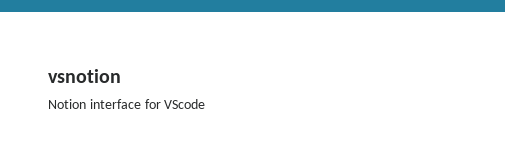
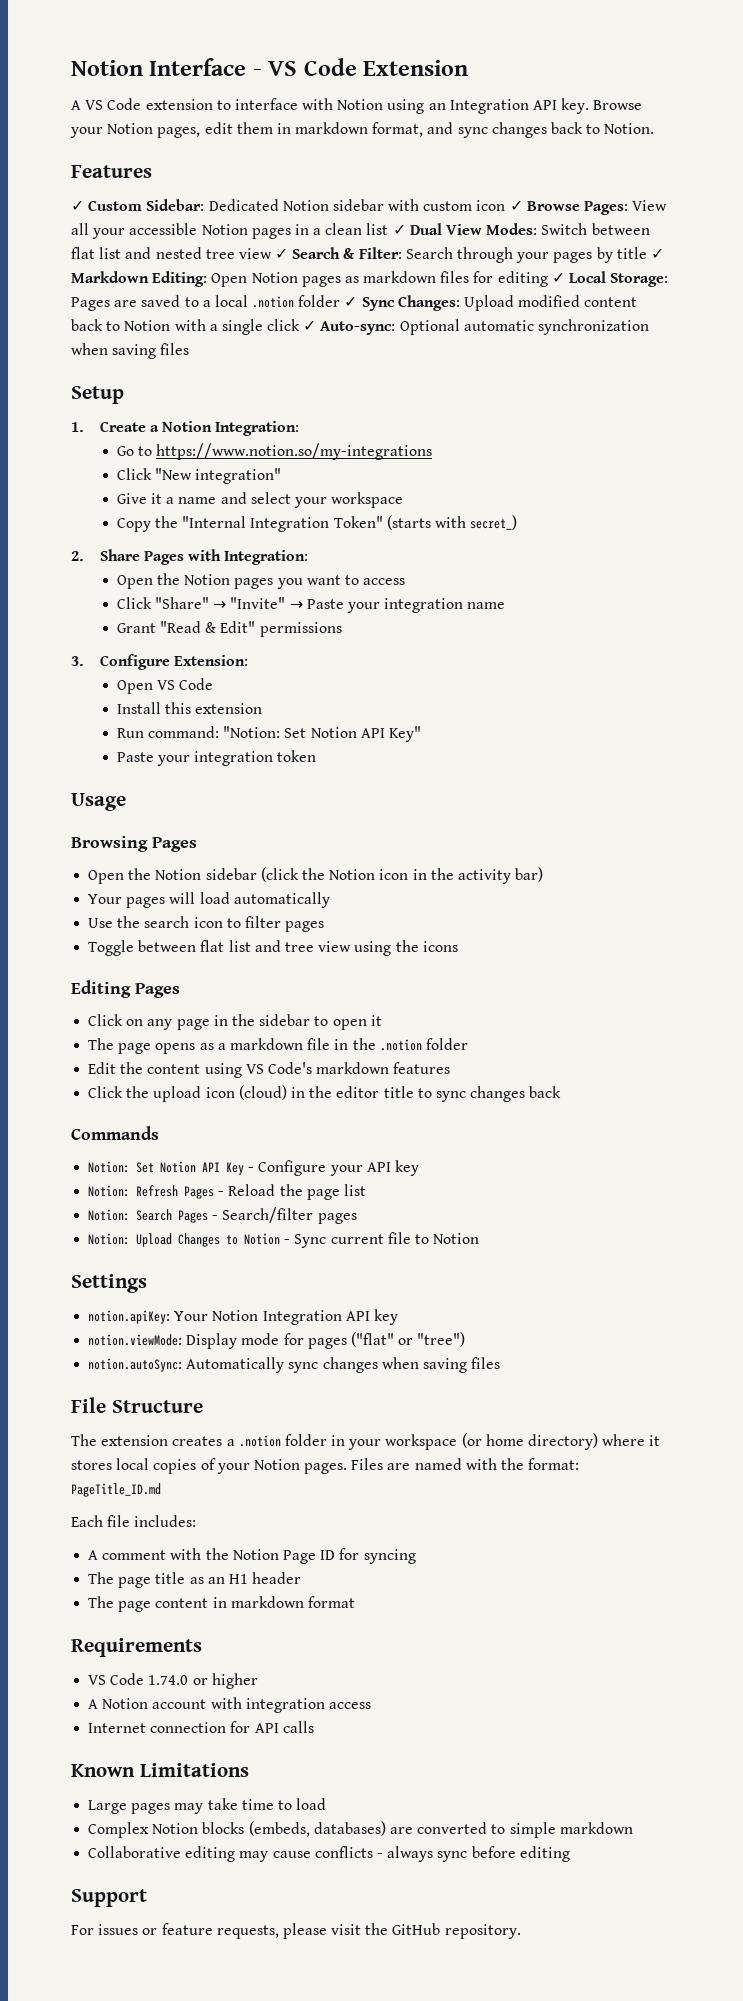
[48,69,121,83] [48,99,206,109] vsnotion // Notion interface for VScode -> [71,58,469,76] [71,98,643,114] [70,122,655,138] [71,165,152,178] [71,199,668,215] [71,223,650,239] [71,247,664,263] [71,271,669,287] [71,295,638,311] [71,319,650,335] [71,343,190,359] [71,386,124,404] [71,421,300,436] [116,443,433,460] [116,468,282,484] [116,492,404,508] [116,515,518,532] [71,549,309,565] [116,573,406,589] [116,597,506,613] [116,621,342,637] [71,654,249,670] [116,678,214,694] [116,702,263,714] [116,726,422,742] [116,750,317,766] [71,793,126,811] [71,836,197,852] [88,867,544,884] [88,892,330,908] [88,916,325,932] [88,940,458,956] [71,980,180,998] [88,1014,382,1030] [88,1038,468,1054] [88,1062,451,1078] [88,1085,562,1102] [71,1126,159,1140] [88,1160,419,1176] [88,1184,366,1200] [88,1207,357,1224] [88,1232,480,1248] [71,1274,147,1293] [88,1309,398,1325] [88,1332,466,1349] [88,1357,501,1373] [71,1397,203,1413] [71,1433,661,1450] [71,1458,580,1474] [71,1483,161,1497] [71,1515,197,1527] [88,1548,416,1564] [88,1572,302,1588] [88,1596,355,1612] [71,1638,202,1657] [88,1673,258,1689] [88,1697,371,1713] [88,1721,314,1733] [71,1763,249,1777] [88,1798,327,1814] [88,1821,633,1838] [88,1846,570,1862] [71,1889,147,1907] [71,1923,521,1939] Notion Interface - VS Code Extension // A VS Code extension to interface with Notion using an Integration API key. Browse your Notion pages, edit them in markdown format, and sync changes back to Notion. // Features // ✓ Custom Sidebar: Dedicated Notion sidebar with custom icon ✓ Browse Pages: View all your accessible Notion pages in a clean list ✓ Dual View Modes: Switch between flat list and nested tree view ✓ Search & Filter: Search through your pages by title ✓ Markdown Editing: Open Notion pages as markdown files for editing ✓ Local Storage: Pages are saved to a local .notion folder ✓ Sync Changes: Upload modified content back to Notion with a single click ✓ Auto-sync: Optional automatic synchronization when saving files // Setup // 1. Create a Notion Integration: // Go to https://www.notion.so/my-integrations // Click "New integration" // Give it a name and select your workspace // Copy the "Internal Integration Token" (starts with secret_) // 2. Share Pages with Integration: // Open the Notion pages you want to access // Click "Share" → "Invite" → Paste your integration name // Grant "Read & Edit" permissions // 3. Configure Extension: // Open VS Code // Install this extension // Run command: "Notion: Set Notion API Key" // Paste your integration token // Usage // Browsing Pages // Open the Notion sidebar (click the Notion icon in the activity bar) // Your pages will load automatically // Use the search icon to filter pages // Toggle between flat list and tree view using the icons // Editing Pages // Click on any page in the sidebar to open it // The page opens as a markdown file in the .notion folder // Edit the content using VS Code's markdown features // Click the upload icon (cloud) in the editor title to sync changes back // Commands // Notion: Set Notion API Key - Configure your API key // Notion: Refresh Pages - Reload the page list // Notion: Search Pages - Search/filter pages // Notion: Upload Changes to Notion - Sync current file to Notion // Settings // notion.apiKey: Your Notion Integration API key // notion.viewMode: Display mode for pages ("flat" or "tree") // notion.autoSync: Automatically sync changes when saving files // File Structure // The extension creates a .notion folder in your workspace (or home directory) where it stores local copies of your Notion pages. Files are named with the format: PageTitle_ID.md // Each file includes: // A comment with the Notion Page ID for syncing // The page title as an H1 header // The page content in markdown format // Requirements // VS Code 1.74.0 or higher // A Notion account with integration access // Internet connection for API calls // Known Limitations // Large pages may take time to load // Complex Notion blocks (embeds, databases) are converted to simple markdown // Collaborative editing may cause conflicts - always sync before editing // Support // For issues or feature requests, please visit the GitHub repository.

